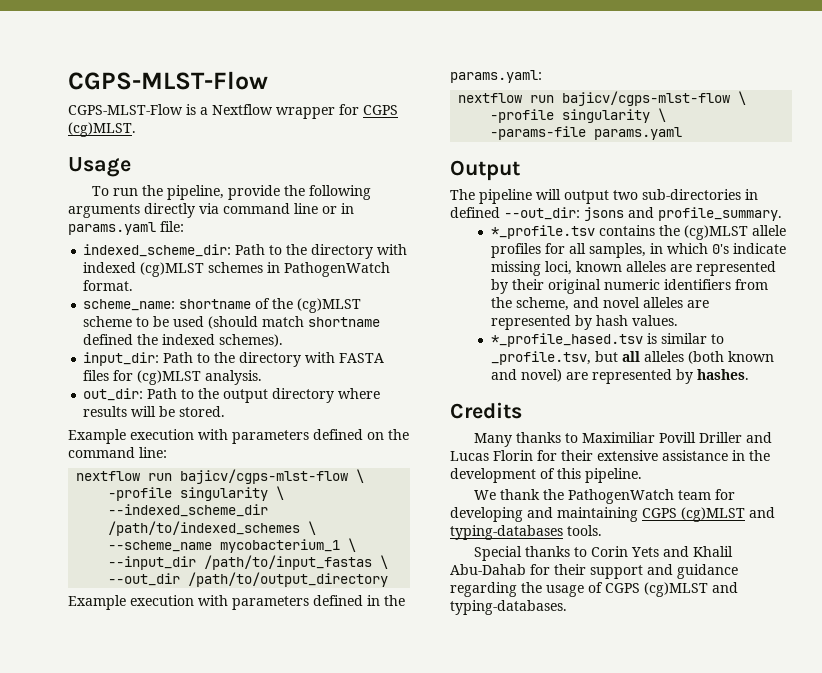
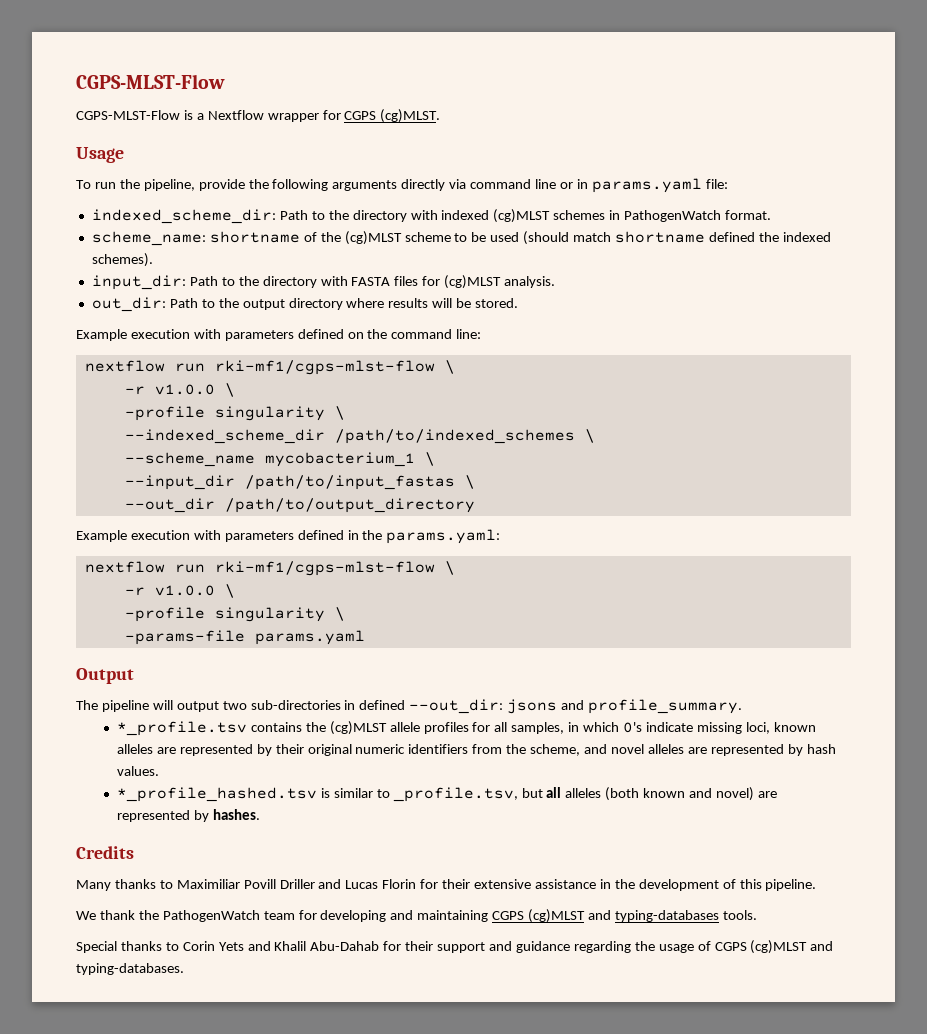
[180,469,349,484] bajicv/cgps-mlst-flow -> [214,360,455,375] [124,384,215,395] rki-mf1/cgps-mlst-flow \ // -r v1.0.0
[562,91,731,106] bajicv/cgps-mlst-flow -> [214,561,455,576] [124,585,215,596] rki-mf1/cgps-mlst-flow \ // -r v1.0.0
[490,333,643,347] *_profile_hased.tsv -> [116,787,317,802] *_profile_hashed.tsv

